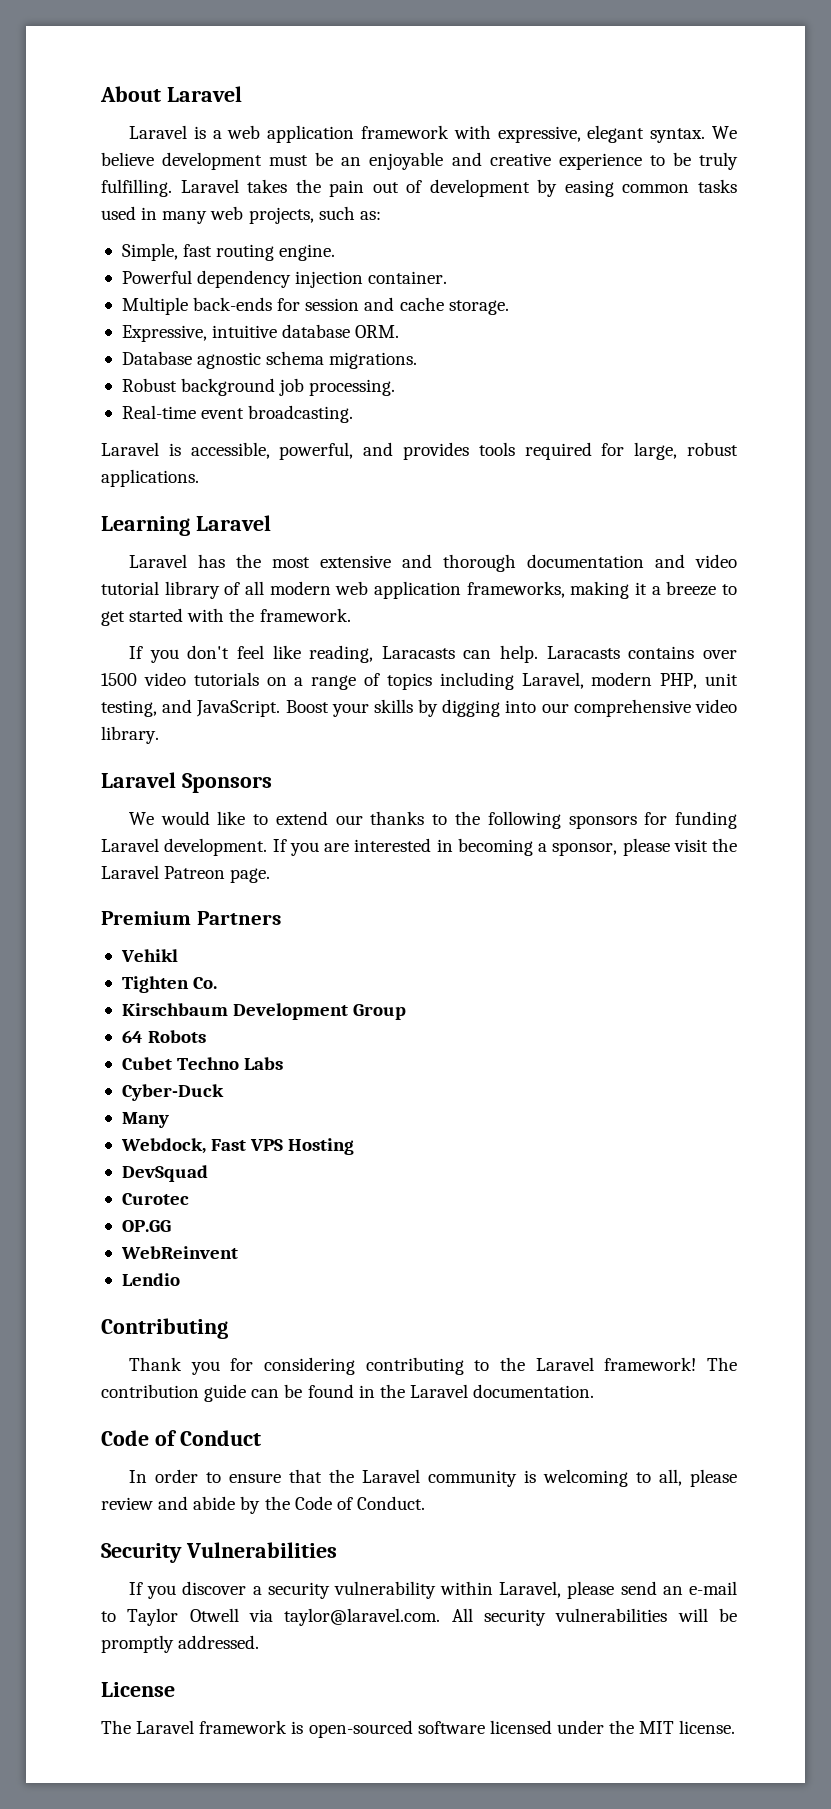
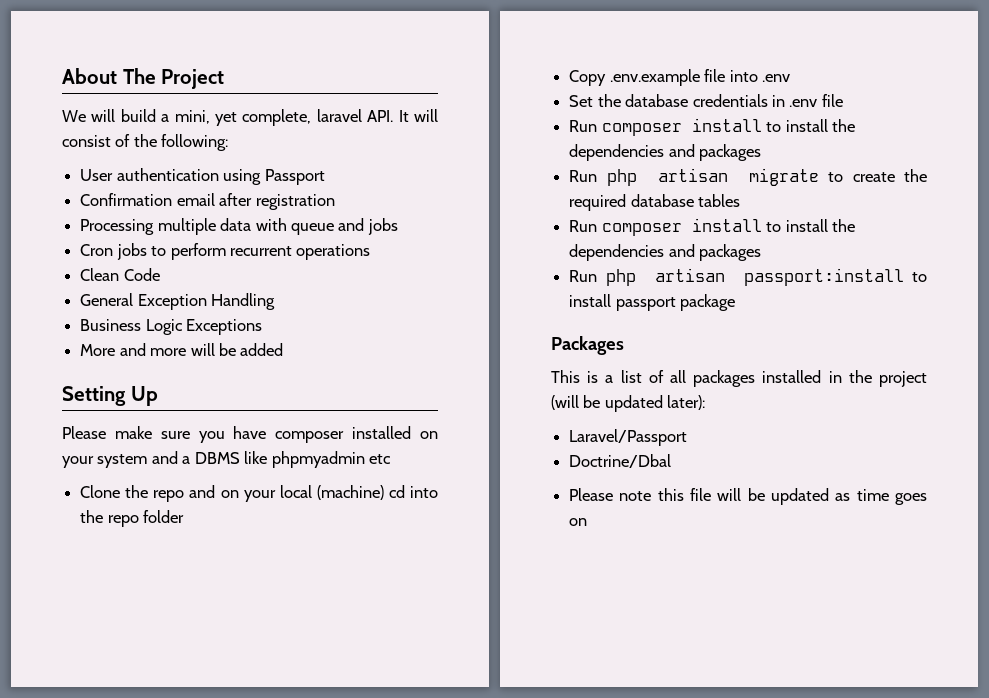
[166,86,242,102] [128,125,738,143] [101,152,739,170] [101,179,737,197] [101,206,381,224] [121,243,336,261] [121,270,448,288] [121,297,509,315] [121,324,400,342] [121,351,418,369] [121,378,396,396] [121,405,354,423] [101,442,738,460] [101,469,199,487] [101,515,271,536] [128,554,738,572] [101,581,737,599] [101,608,351,626] [128,645,738,663] [101,672,738,690] [101,699,737,717] [101,726,159,744] [101,772,272,793] [128,811,737,829] [101,838,737,856] [101,865,271,883] [101,911,281,925] [120,949,178,962] [121,976,218,993] [121,1003,407,1020] [121,1030,207,1043] [121,1057,284,1070] [121,1084,224,1101] [121,1112,169,1128] [120,1138,355,1155] [121,1165,208,1182] [121,1193,189,1205] [121,1220,171,1232] [120,1246,238,1259] [121,1273,180,1286] [101,1318,228,1339] [128,1357,738,1375] [101,1384,595,1402] [101,1430,261,1446] [128,1469,737,1487] [101,1496,425,1514] [101,1542,337,1563] [128,1581,738,1599] [101,1608,737,1626] [101,1635,260,1653] [101,1682,175,1697] [101,1720,736,1738] Laravel // Laravel is a web application framework with expressive, elegant syntax. We believe development must be an enjoyable and creative experience to be truly fulfilling. Laravel takes the pain out of development by easing common tasks used in many web projects, such as: // Simple, fast routing engine. // Powerful dependency injection container. // Multiple back-ends for session and cache storage. // Expressive, intuitive database ORM. // Database agnostic schema migrations. // Robust background job processing. // Real-time event broadcasting. // Laravel is accessible, powerful, and provides tools required for large, robust applications. // Learning Laravel // Laravel has the most extensive and thorough documentation and video tutorial library of all modern web application frameworks, making it a breeze to get started with the framework. // If you don't feel like reading, Laracasts can help. Laracasts contains over 1500 video tutorials on a range of topics including Laravel, modern PHP, unit testing, and JavaScript. Boost your skills by digging into our comprehensive video library. // Laravel Sponsors // We would like to extend our thanks to the following sponsors for funding Laravel development. If you are interested in becoming a sponsor, please visit the Laravel Patreon page. // Premium Partners // Vehikl // Tighten Co. // Kirschbaum Development Group // 64 Robots // Cubet Techno Labs // Cyber-Duck // Many // Webdock, Fast VPS Hosting // DevSquad // Curotec // OP.GG // WebReinvent // Lendio // Contributing // Thank you for considering contributing to the Laravel framework! The contribution guide can be found in the Laravel documentation. // Code of Conduct // In order to ensure that the Laravel community is welcoming to all, please review and abide by the Code of Conduct. // Security Vulnerabilities // If you discover a security vulnerability within Laravel, please send an e-mail to Taylor Otwell via taylor@laravel.com. All security vulnerabilities will be promptly addressed. // License // The Laravel framework is open-sourced software licensed under the MIT license. -> [122,68,225,89] [62,109,438,126] [62,134,229,151] [80,168,325,185] [80,193,335,210] [80,218,398,235] [80,243,371,260] [80,268,160,281] [80,293,276,310] [80,319,263,335] [80,343,284,356] [62,386,158,406] [62,426,438,443] [62,451,392,468] [80,485,439,502] [80,510,185,527] [569,69,790,86] [569,94,843,107] [569,118,855,136] [569,144,762,161] [569,168,927,186] [569,194,741,211] [569,218,855,236] [569,244,762,261] [569,268,928,286] [569,294,736,311] [551,336,624,355] [551,370,927,387] [551,395,706,412] [569,429,688,446] [569,454,672,468] [569,488,927,505] [569,518,588,526] The Project // We will build a mini, yet complete, laravel API. It will consist of the following: // User authentication using Passport // Confirmation email after registration // Processing multiple data with queue and jobs // Cron jobs to perform recurrent operations // Clean Code // General Exception Handling // Business Logic Exceptions // More and more will be added // Setting Up // Please make sure you have composer installed on your system and a DBMS like phpmyadmin etc // Clone the repo and on your local (machine) cd into the repo folder // Copy .env.example file into .env // Set the database credentials in .env file // Run composer install to install the dependencies and packages // Run php artisan migrate to create the required database tables // Run composer install to install the dependencies and packages // Run php artisan passport:install to install passport package // Packages // This is a list of all packages installed in the project (will be updated later): // Laravel/Passport // Doctrine/Dbal // Please note this file will be updated as time goes on

